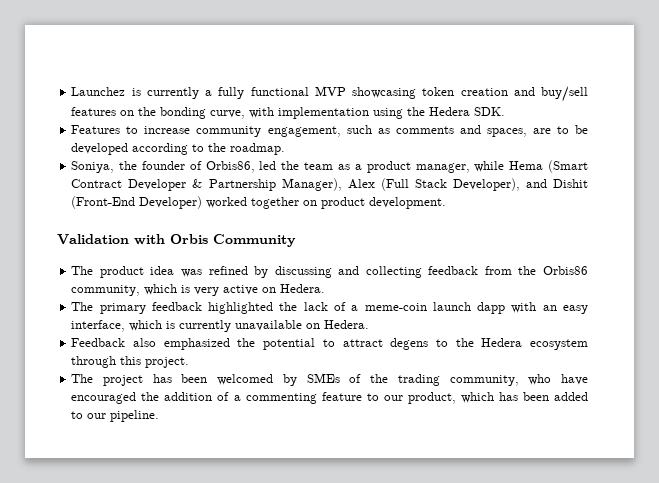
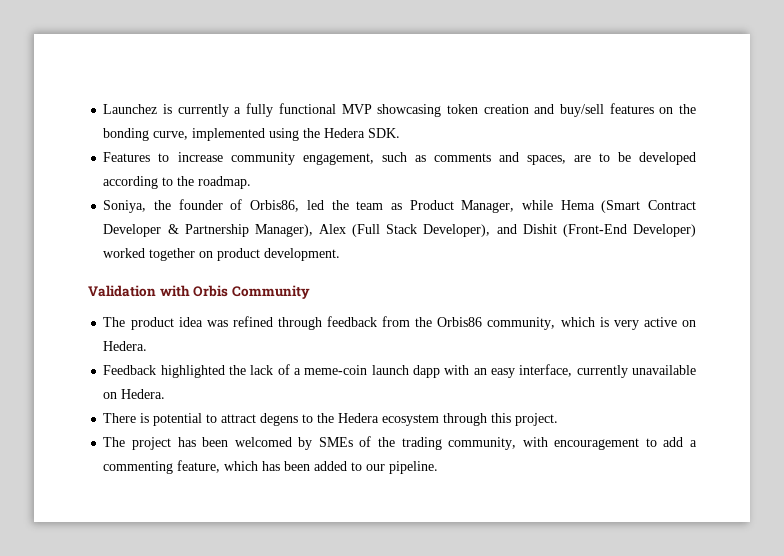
[249,107,370,119] with implementation -> [192,128,266,141] implemented
[354,161,470,173] a product manager, -> [409,200,515,213] Product Manager,
[254,266,422,278] by discussing and collecting -> [277,317,322,330] through
[71,302,202,314] The primary feedback -> [103,365,157,375] Feedback
[129,320,176,331] which is -> (573, 370) none
[71,338,256,350] Feedback also emphasized the -> [103,413,150,423] There is
[528,374,589,385] [71,392,456,404] who have encouraged the addition of a commenting feature to our product, -> [522,437,698,450] [103,460,221,474] with encouragement to add a commenting feature,

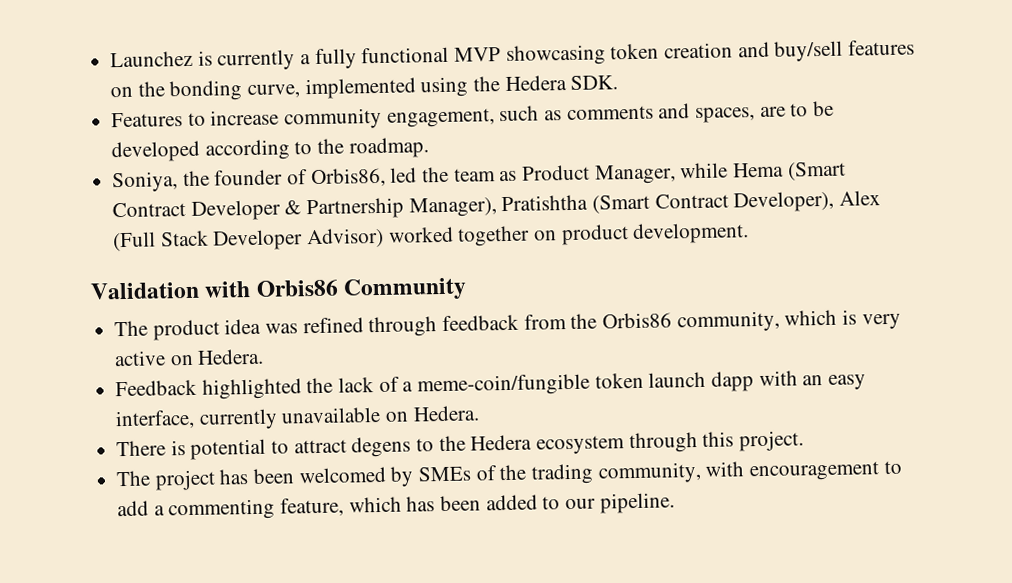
[318,224,696,237] Alex (Full Stack Developer), and Dishit (Front-End Developer) -> [501,190,882,214] [113,227,385,252] Pratishtha (Smart Contract Developer), Alex (Full Stack Developer Advisor)
[193,285,229,297] Orbis -> [255,279,339,297] Orbis86
[304,365,368,375] meme-coin -> [417,372,644,397] meme-coin/fungible token

